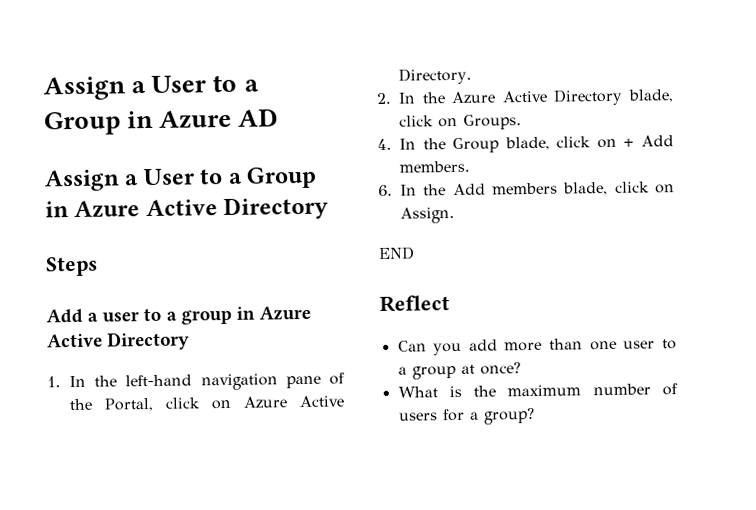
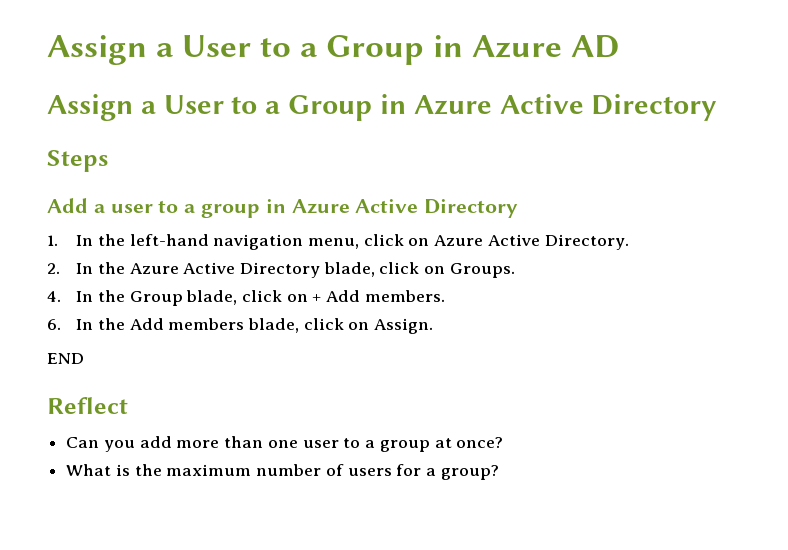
[285,372,345,389] [68,397,154,412] pane of the Portal, -> [308,238,360,249] menu,

